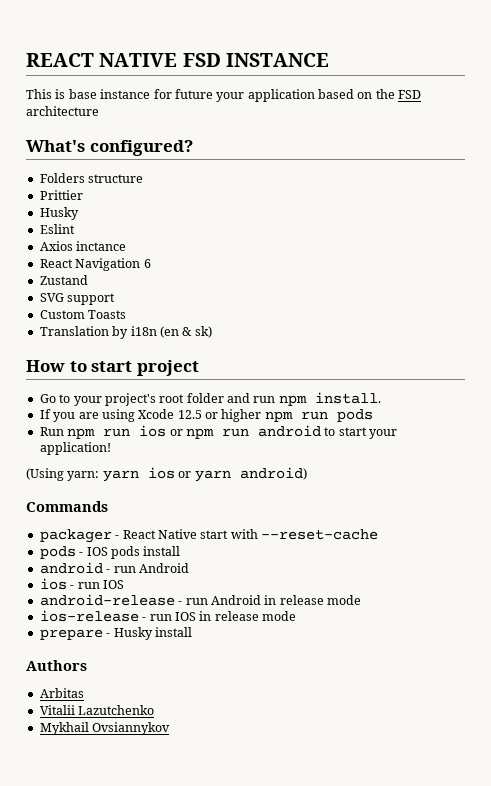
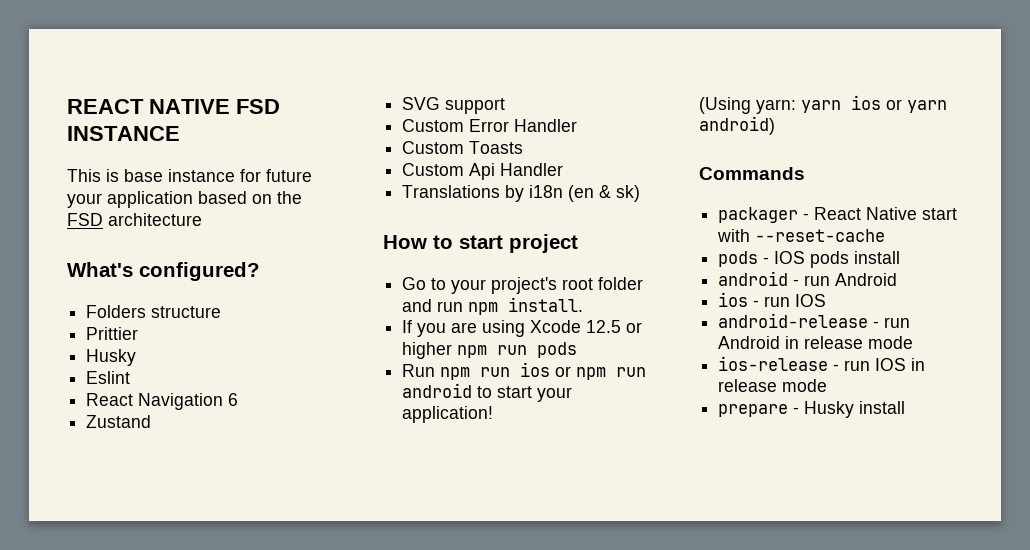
[39,241,127,251] // Axios inctance -> (131, 377) none
(116, 299) none -> [402,119,578,132] // Custom Error Handler
[39,326,109,336] Translation -> [402,163,564,180] [402,185,501,198] Custom Api Handler // Translations
[26,660,87,671] [39,688,84,698] [39,705,155,715] [39,722,171,735] // Authors // Arbitas // Vitalii Lazutchenko // Mykhail Ovsiannykov -> (906, 407) none

